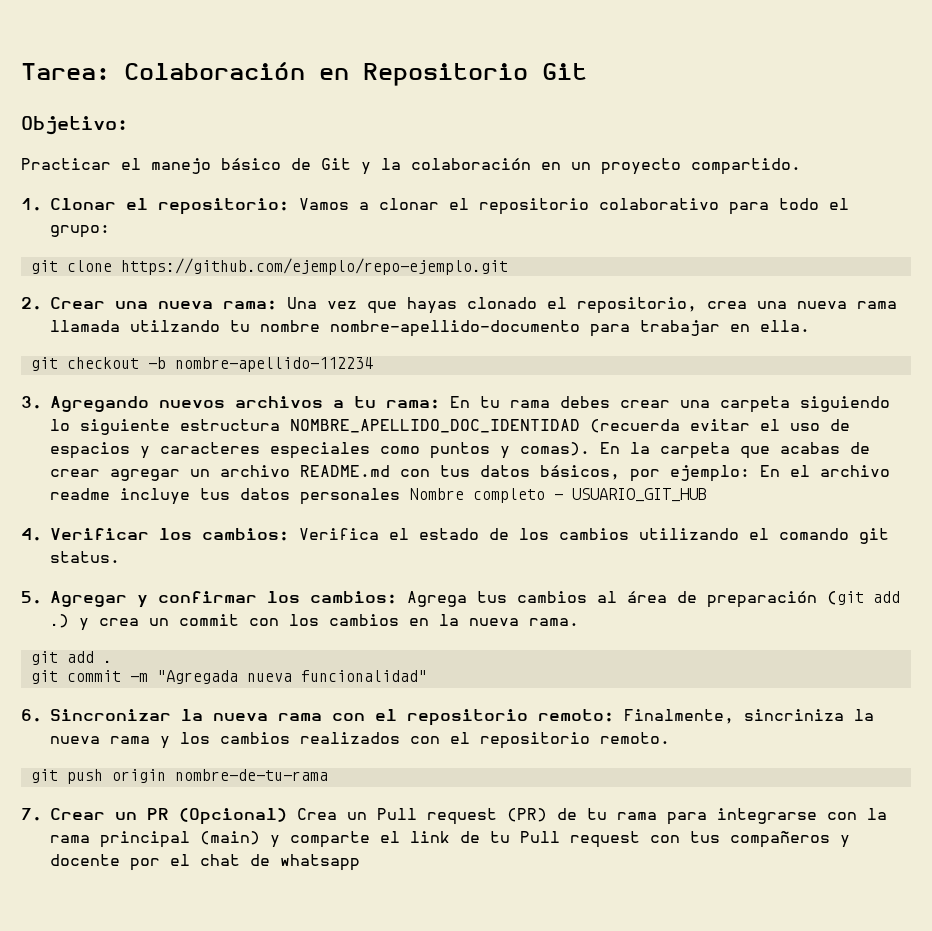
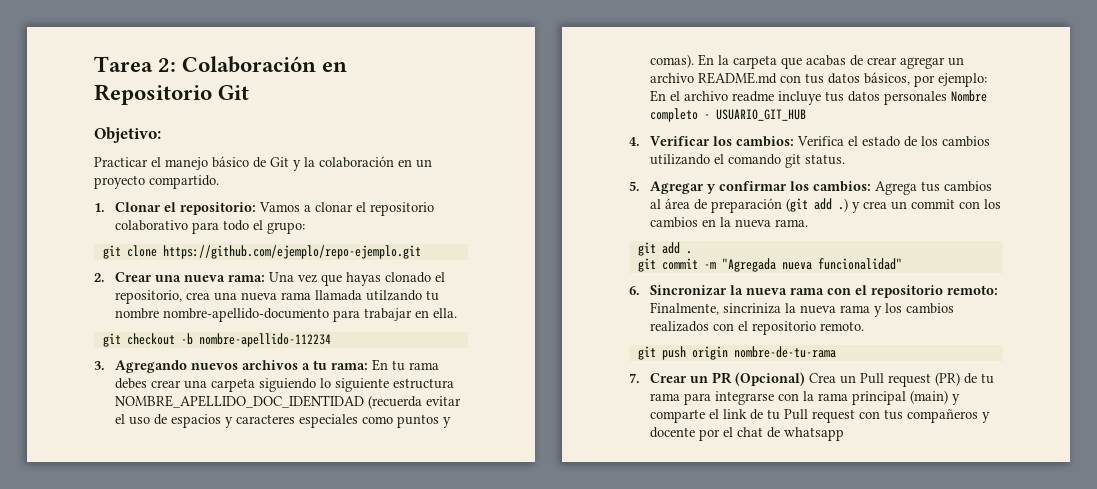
[21,63,110,80] Tarea: -> [94,56,177,72] Tarea 2:

